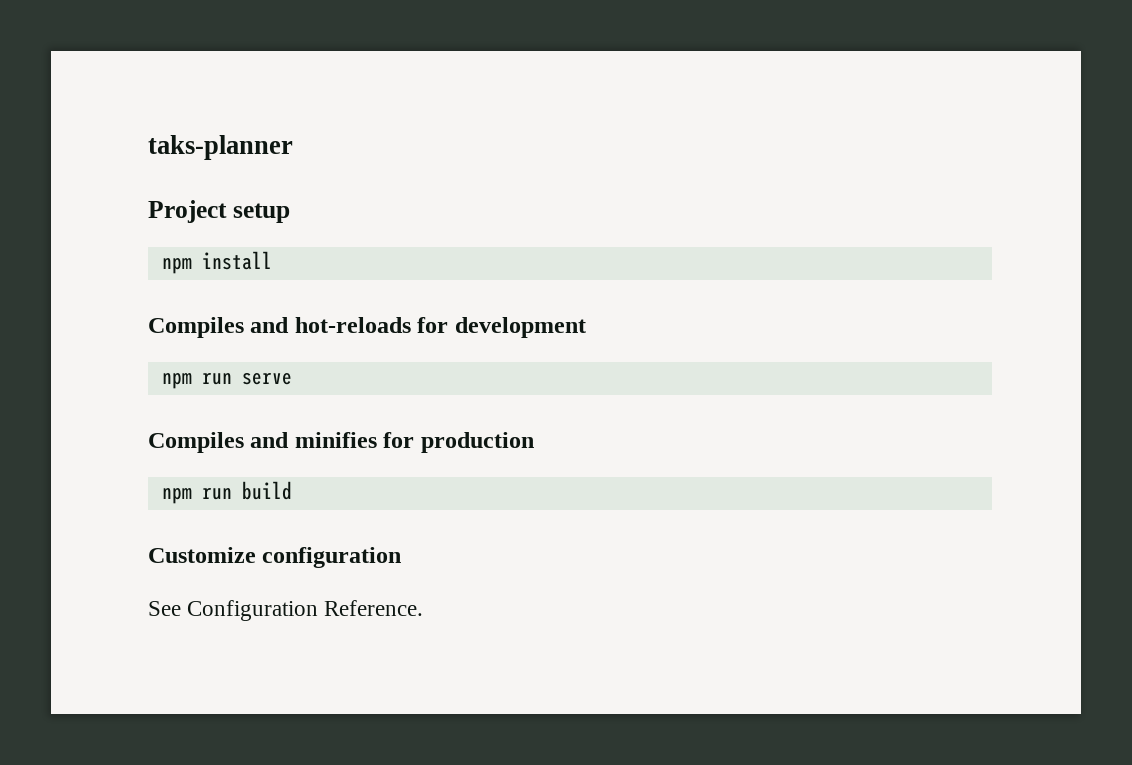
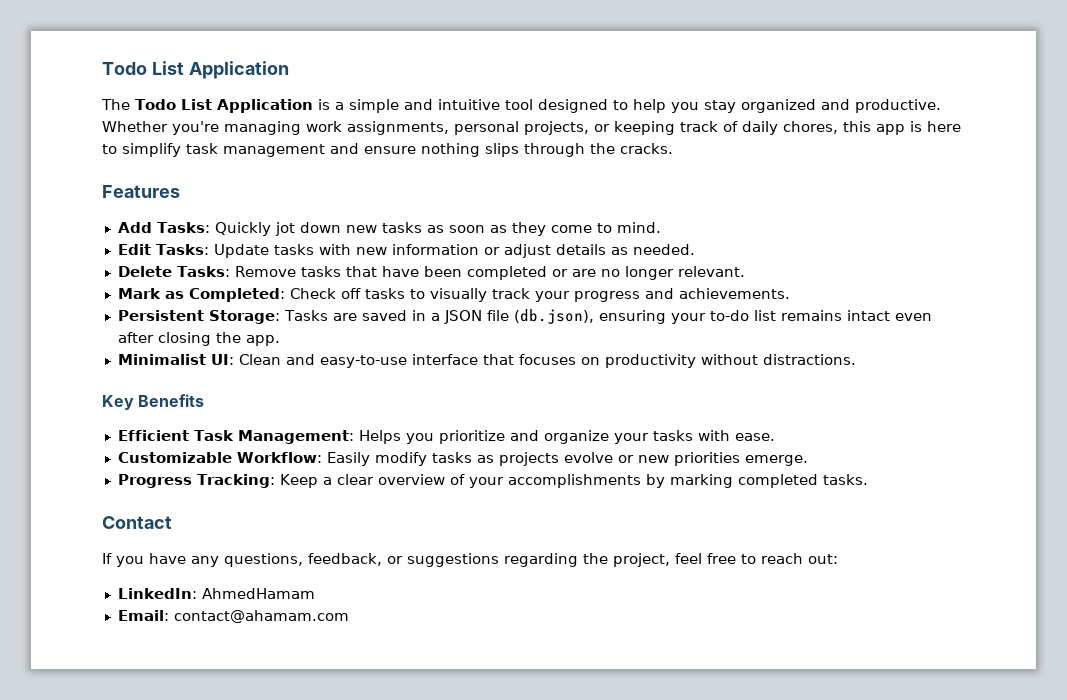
[148,135,293,160] [148,200,290,223] [161,251,272,274] [148,317,586,338] [161,372,292,389] [148,432,534,453] [161,481,292,504] [148,547,402,568] [148,600,424,621] taks-planner // Project setup // npm install // Compiles and hot-reloads for development // npm run serve // Compiles and minifies for production // npm run build // Customize configuration // See Configuration Reference. -> [102,61,289,79] [101,99,941,113] [102,121,961,135] [102,143,673,157] [102,185,180,198] [117,222,661,236] [117,244,695,258] [117,266,745,280] [117,288,790,302] [117,309,932,324] [117,332,280,346] [117,354,856,368] [102,394,205,410] [117,430,775,444] [117,452,808,466] [117,474,868,488] [102,516,172,529] [102,553,838,567] [117,588,315,599] [117,610,349,623] Todo List Application // The Todo List Application is a simple and intuitive tool designed to help you stay organized and productive. Whether you're managing work assignments, personal projects, or keeping track of daily chores, this app is here to simplify task management and ensure nothing slips through the cracks. // Features // Add Tasks: Quickly jot down new tasks as soon as they come to mind. // Edit Tasks: Update tasks with new information or adjust details as needed. // Delete Tasks: Remove tasks that have been completed or are no longer relevant. // Mark as Completed: Check off tasks to visually track your progress and achievements. // Persistent Storage: Tasks are saved in a JSON file (db.json), ensuring your to-do list remains intact even after closing the app. // Minimalist UI: Clean and easy-to-use interface that focuses on productivity without distractions. // Key Benefits // Efficient Task Management: Helps you prioritize and organize your tasks with ease. // Customizable Workflow: Easily modify tasks as projects evolve or new priorities emerge. // Progress Tracking: Keep a clear overview of your accomplishments by marking completed tasks. // Contact // If you have any questions, feedback, or suggestions regarding the project, feel free to reach out: // LinkedIn: AhmedHamam // Email: contact@ahamam.com

